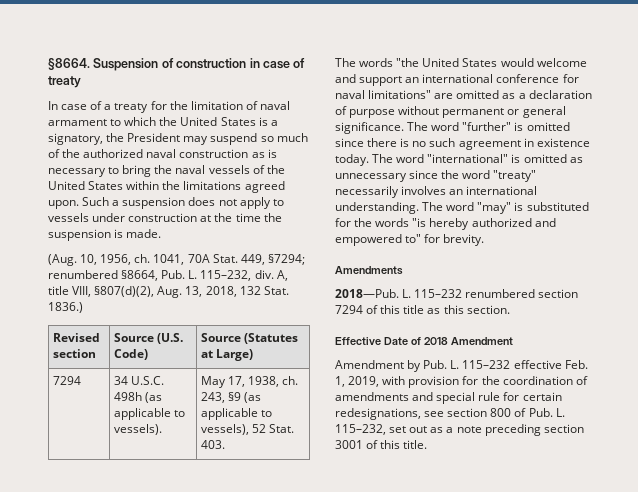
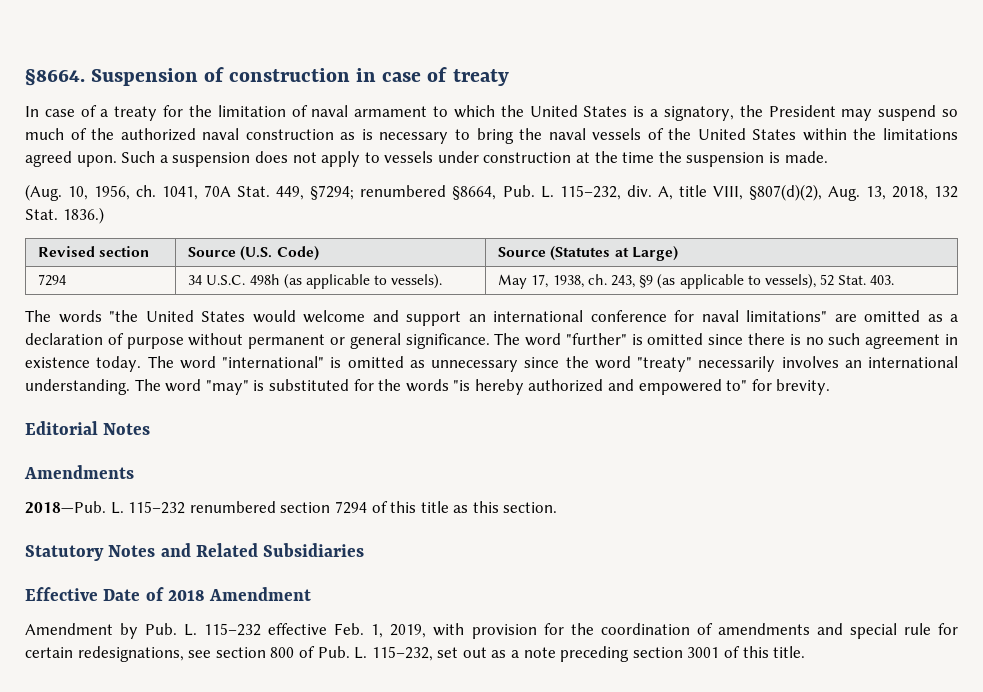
(485, 240) none -> [25,421,151,435] // Editorial Notes
(510, 309) none -> [25,543,365,561] // Statutory Notes and Related Subsidiaries

